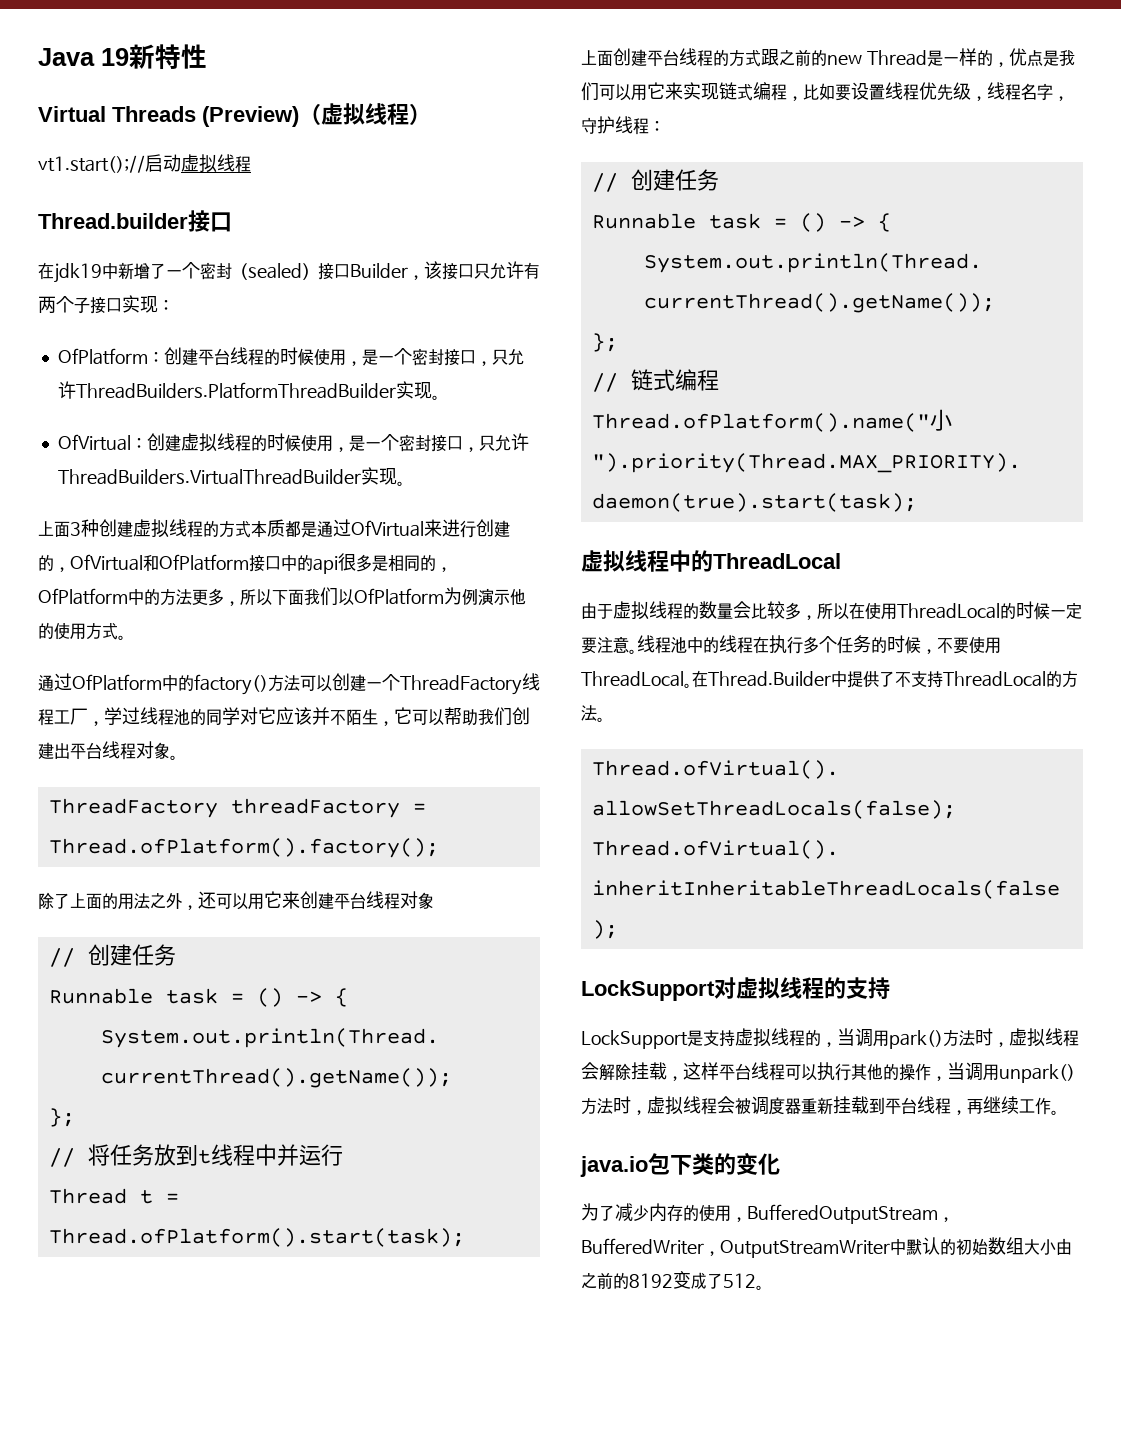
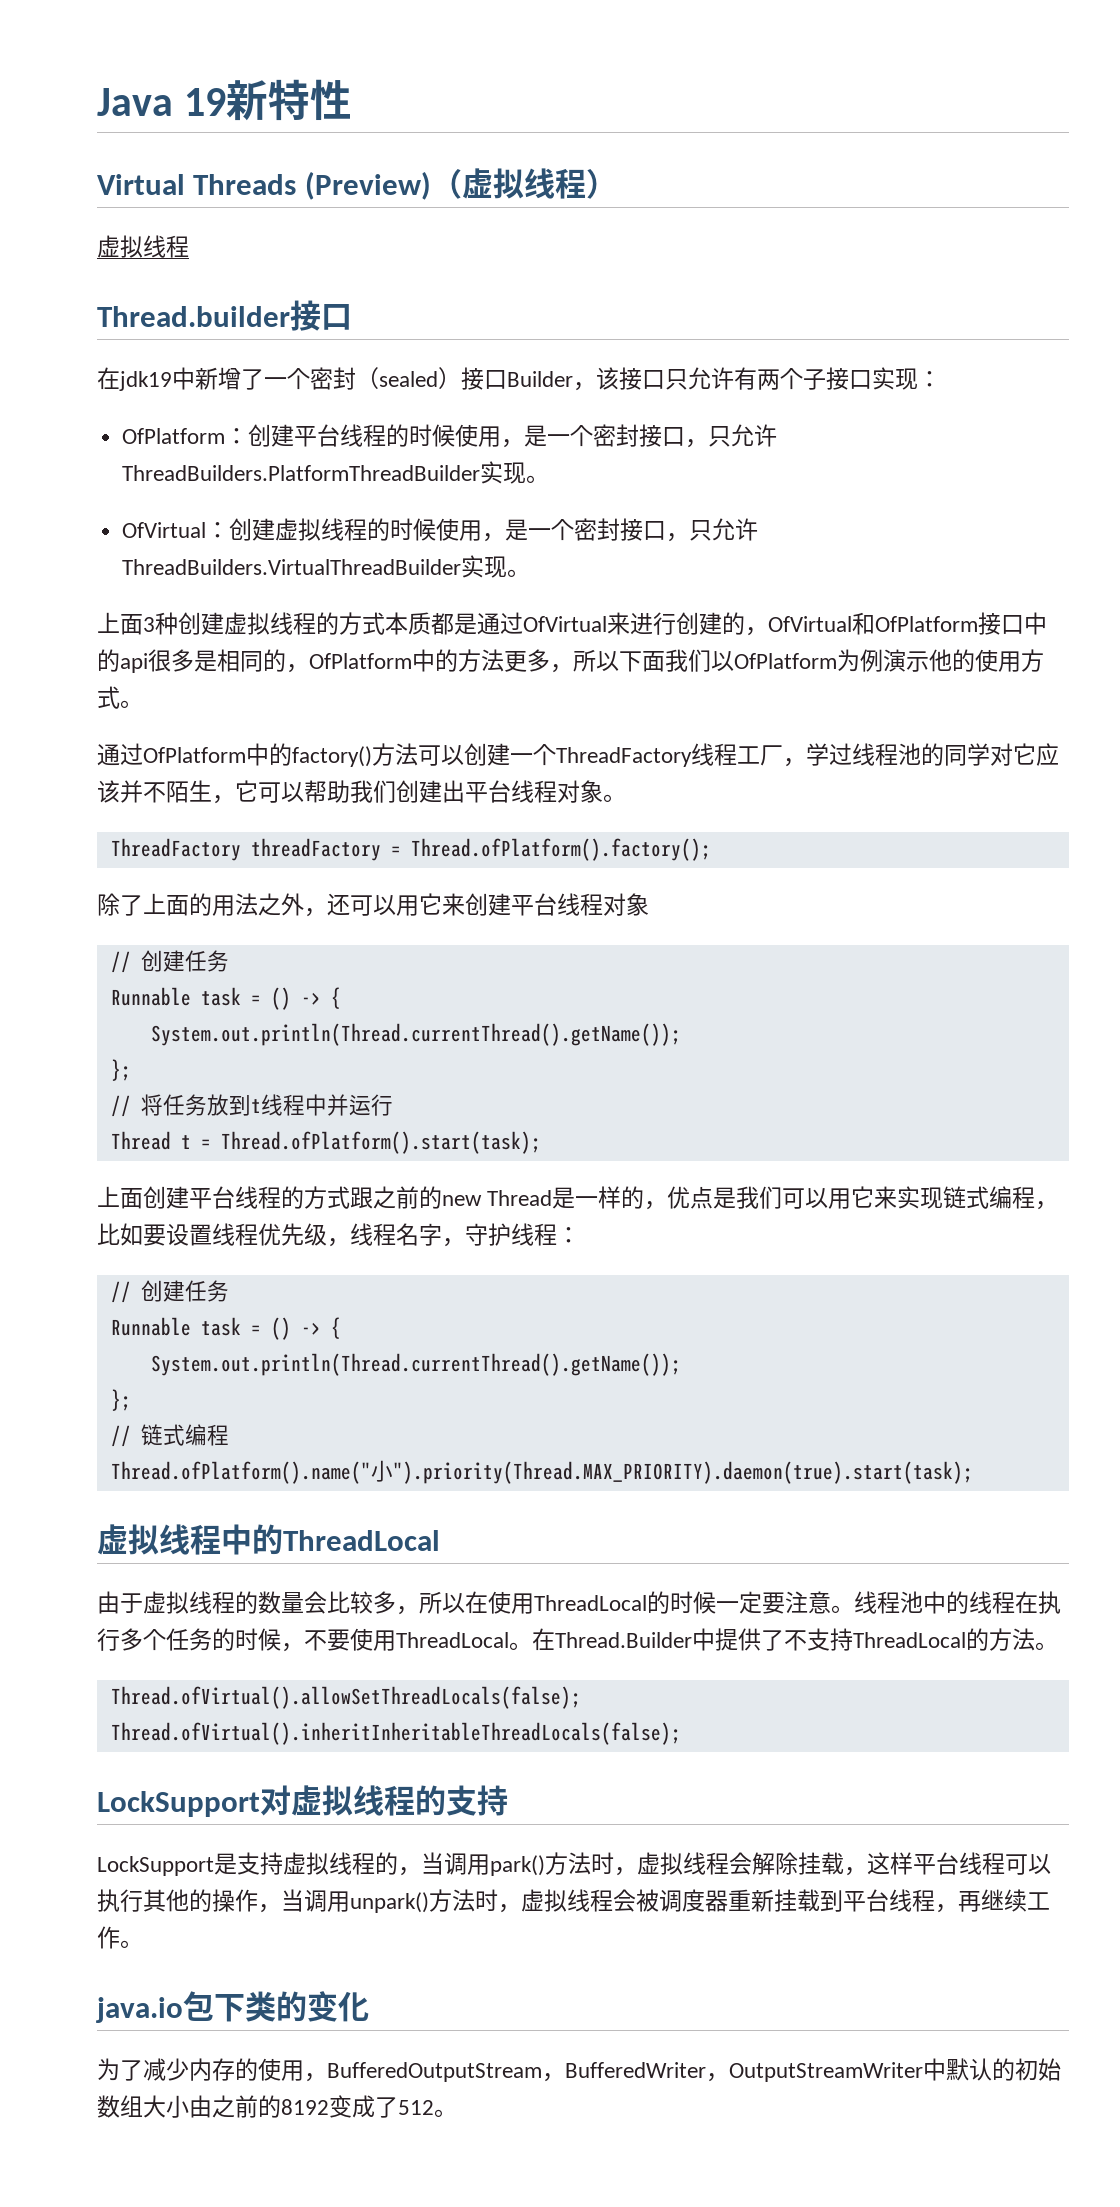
[38,154,181,173] vt1.start();//启动 -> (617, 184) none

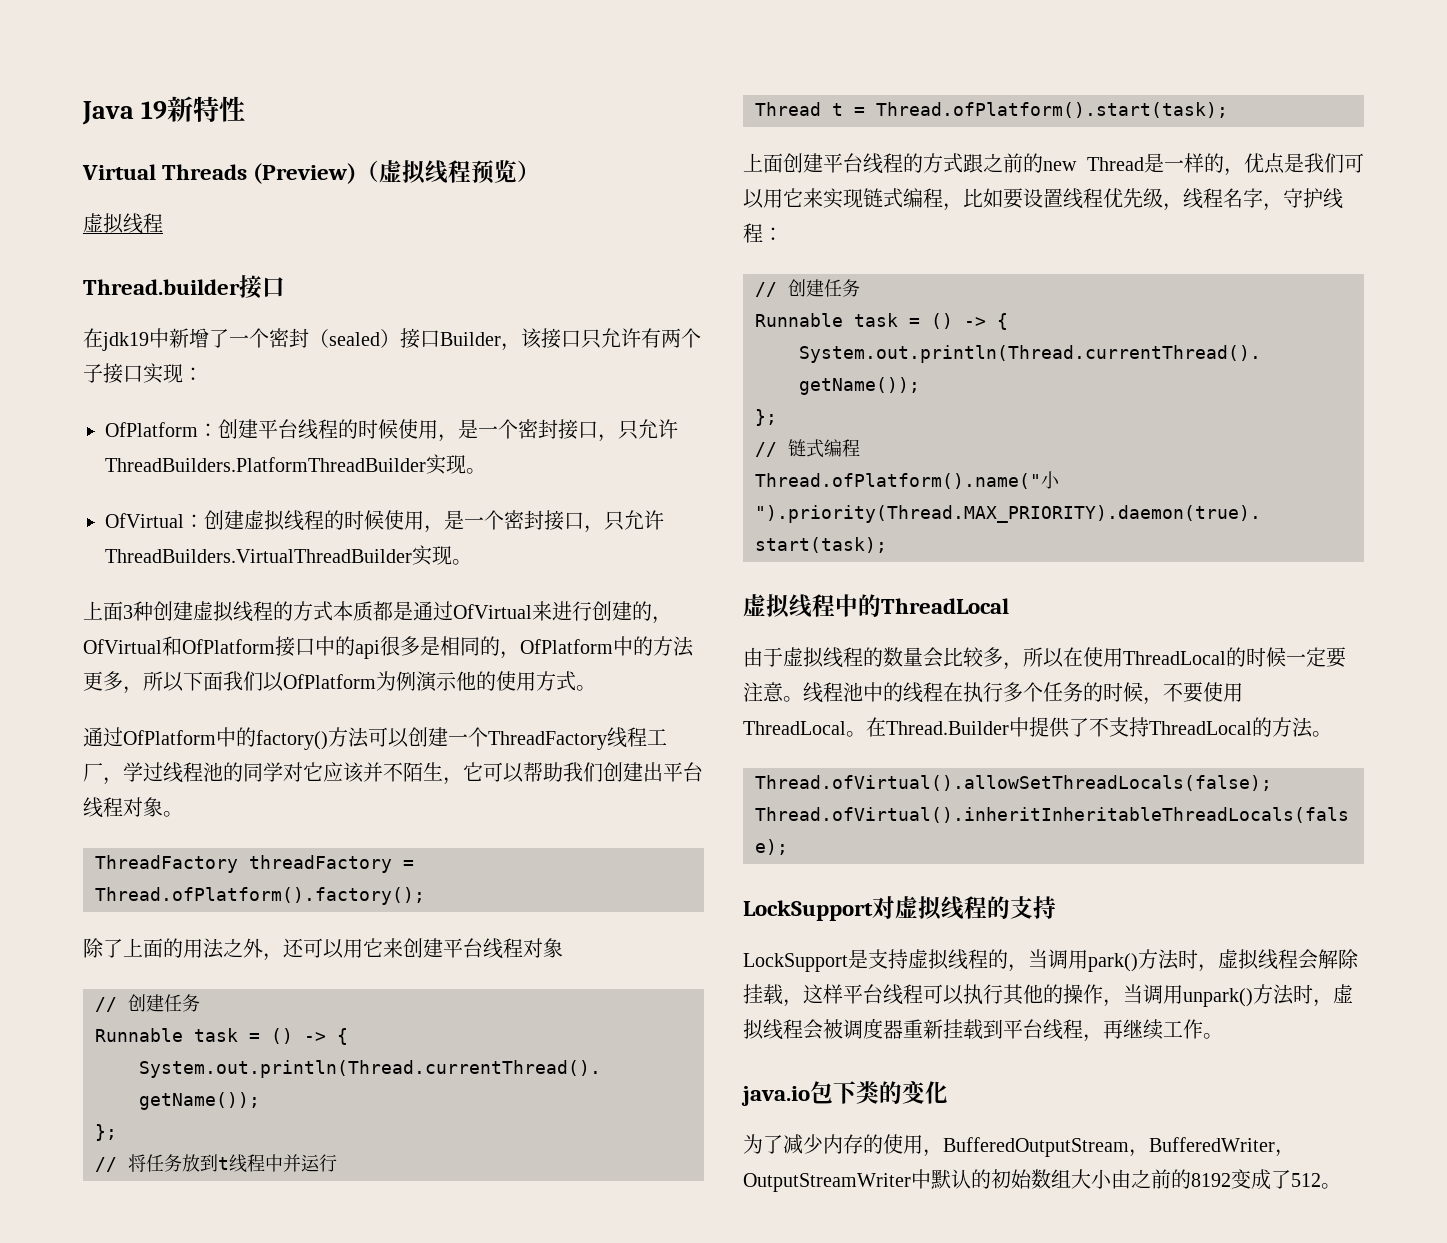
(586, 183) none -> [471,160,518,184] 预览

